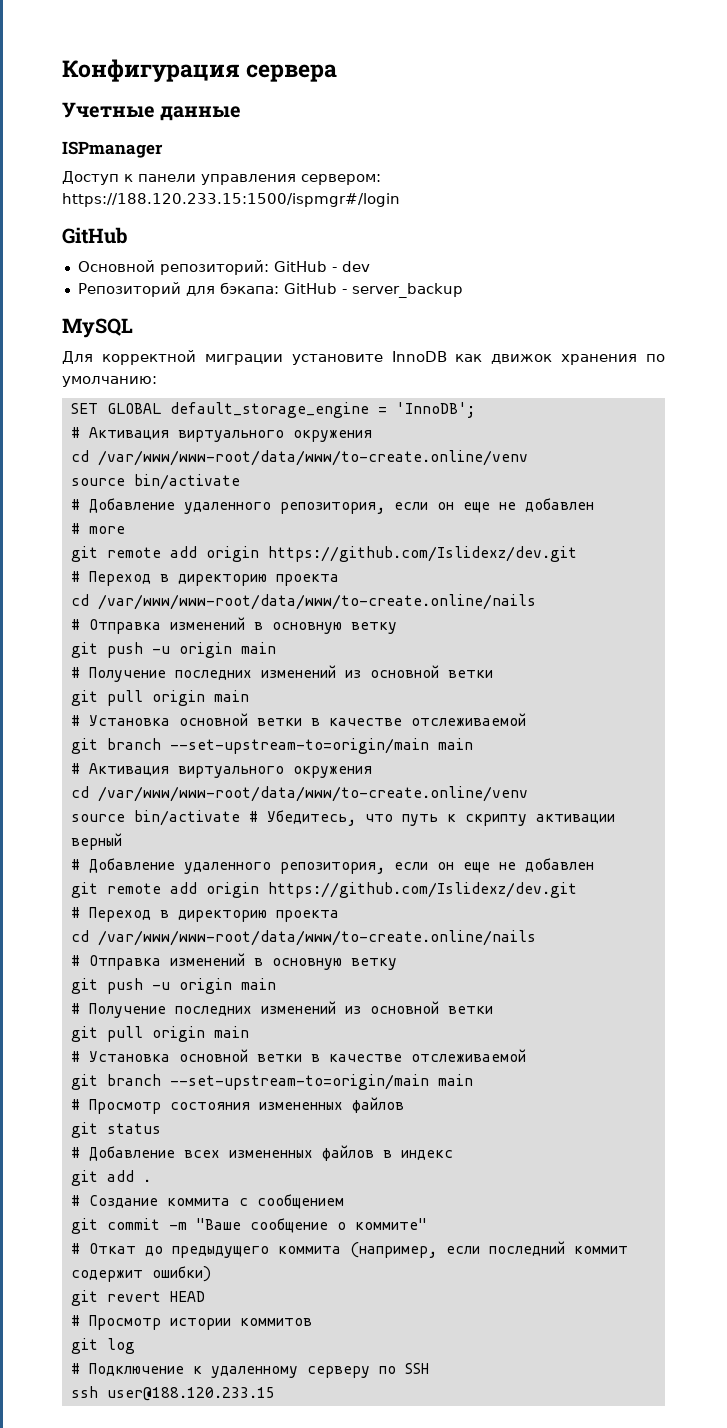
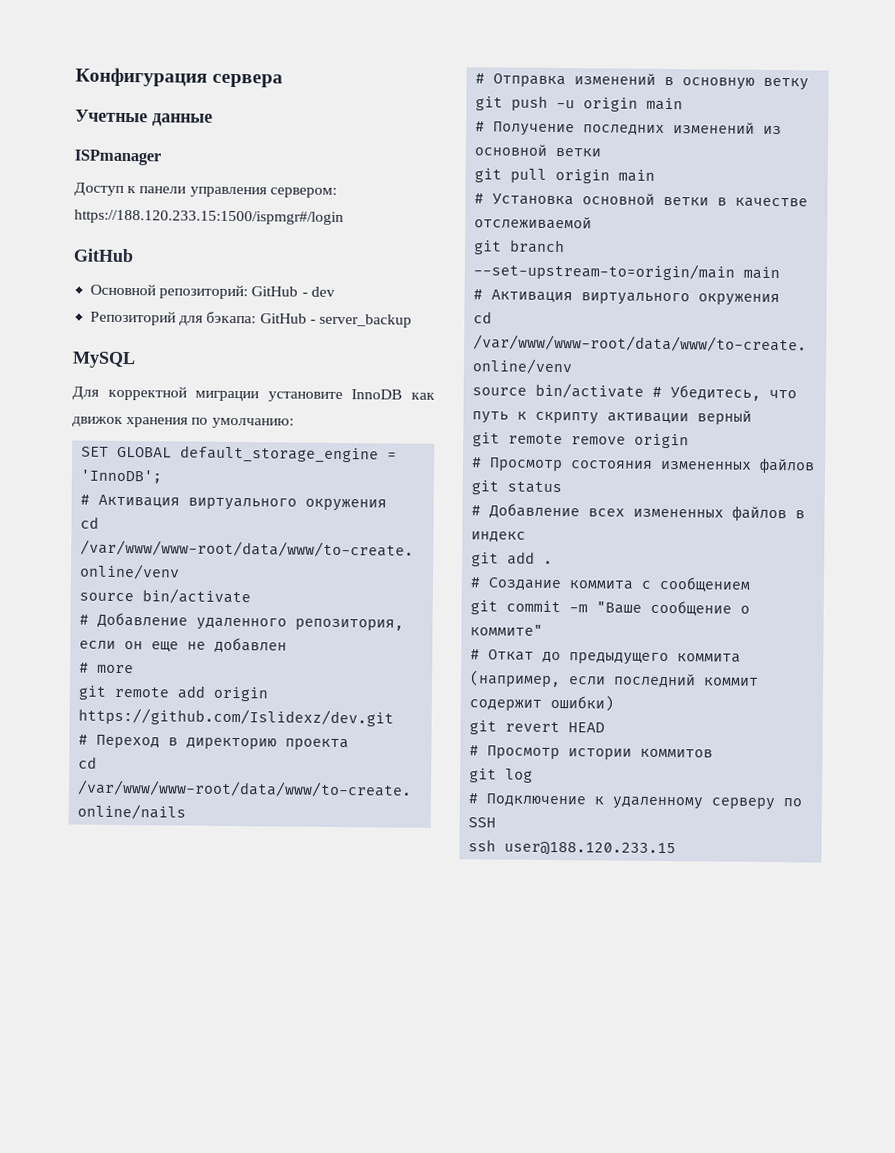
[70,858,594,874] [70,882,577,898] [70,907,339,922] [70,930,536,946] [70,953,397,970] [70,978,276,994] [70,1001,493,1018] [70,1026,249,1042] [70,1049,526,1063] [70,1074,473,1090] // # Добавление удаленного репозитория, если он еще не добавлен // git remote add origin https://github.com/Islidexz/dev.git // # Переход в директорию проекта // cd /var/www/www-root/data/www/to-create.online/nails // # Отправка изменений в основную ветку // git push -u origin main // # Получение последних изменений из основной ветки // git pull origin main // # Установка основной ветки в качестве отслеживаемой // git branch --set-upstream-to=origin/main main -> [472,432,690,449] // git remote remove origin

